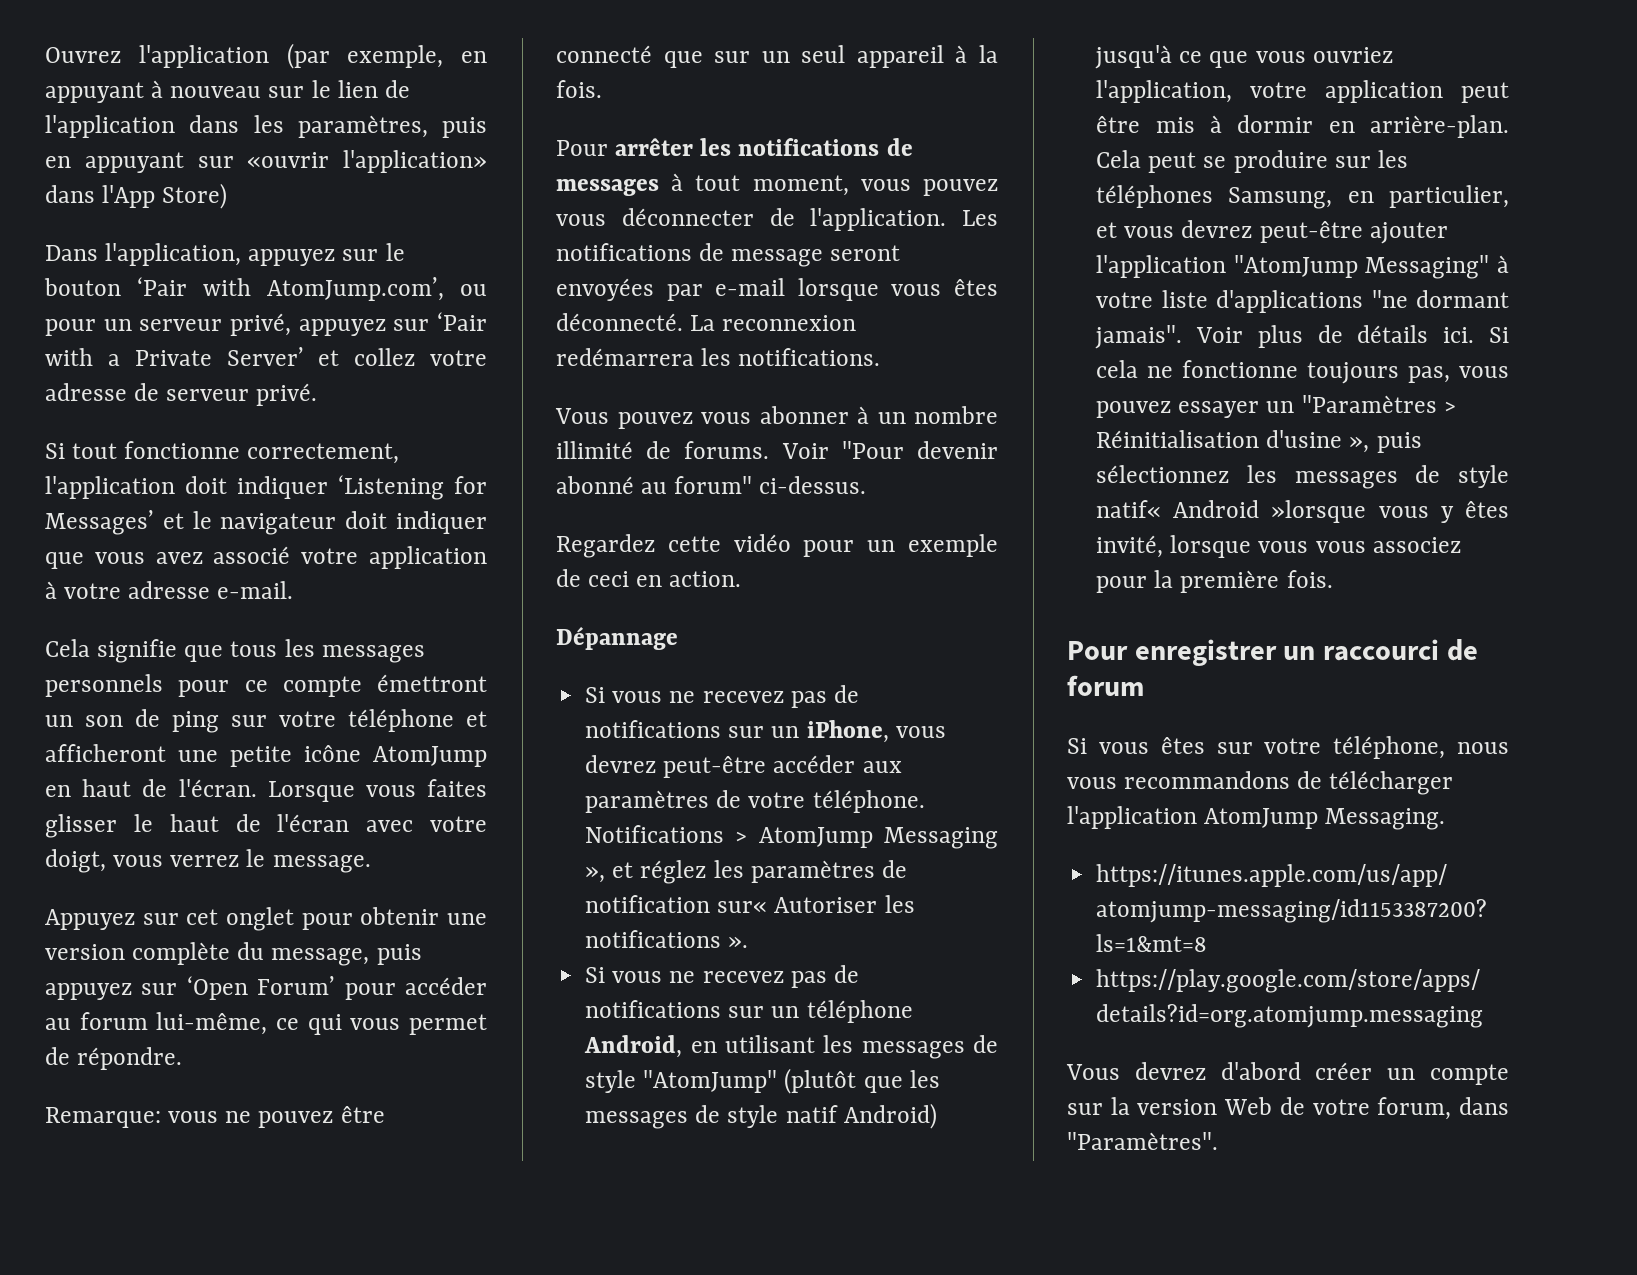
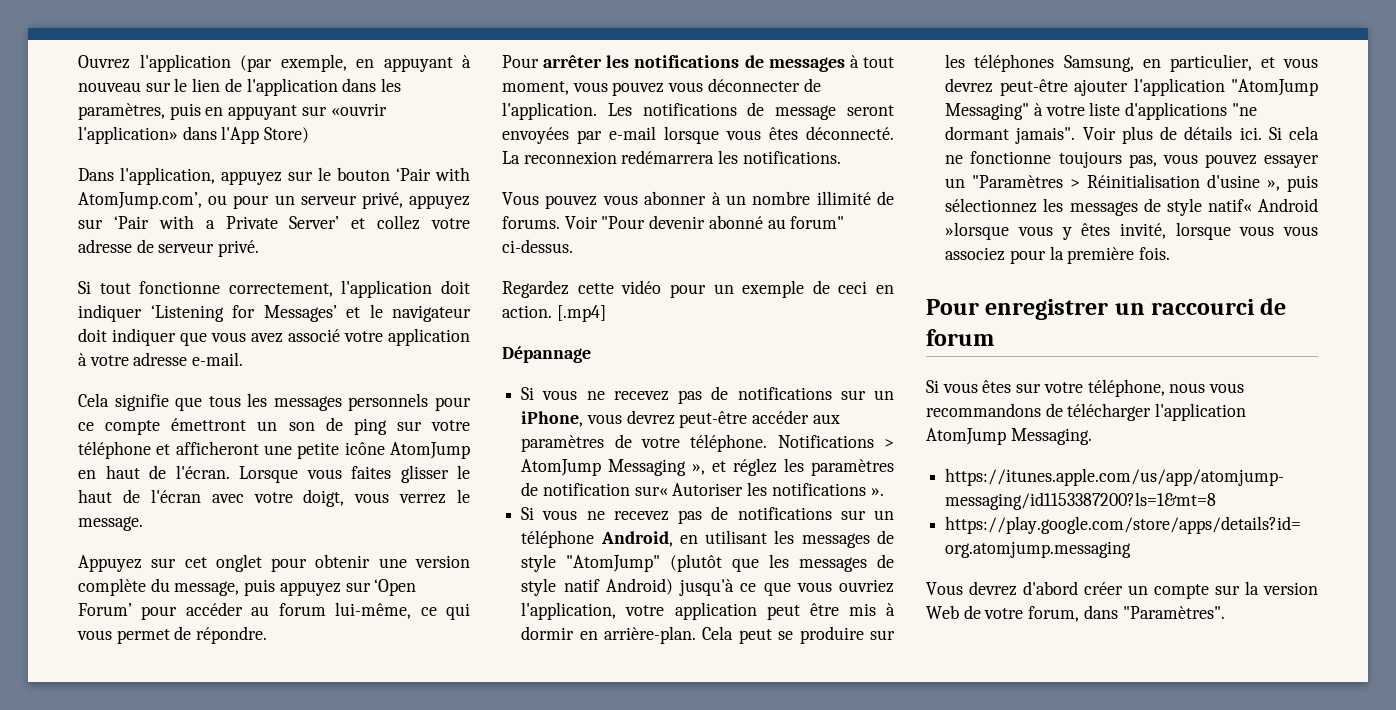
[45,1105,385,1128] [556,45,998,68] [556,80,602,98] // Remarque: vous ne pouvez être connecté que sur un seul appareil à la fois. -> (268, 635) none
(742, 579) none -> [556,305,606,322] [.mp4]

